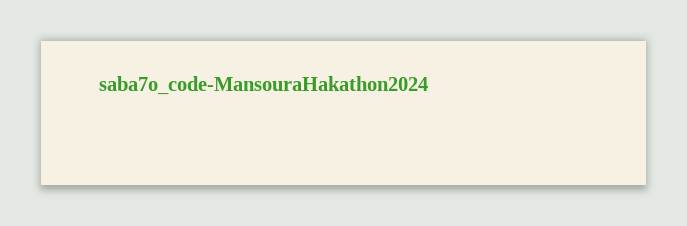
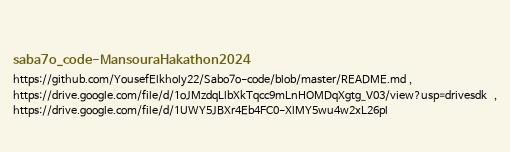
(428, 85) none -> [13,73,412,87] [13,89,497,102] [13,104,388,117] // https://github.com/YousefElkholy22/Sabo7o-code/blob/master/README.md , https://drive.google.com/file/d/1oJMzdqLlbXkTqcc9mLnHOMDqXgtg_V03/view?usp=drivesdk , https://drive.google.com/file/d/1UWY5JBXr4Eb4FC0-XlMY5wu4w2xL26pl

